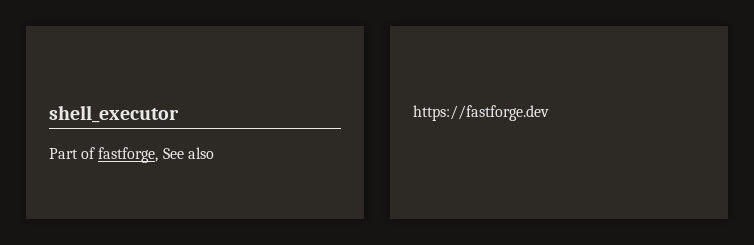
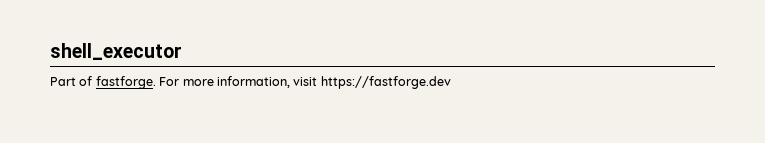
[98,147,214,163] fastforge, See also -> [95,76,318,89] fastforge. For more information, visit

